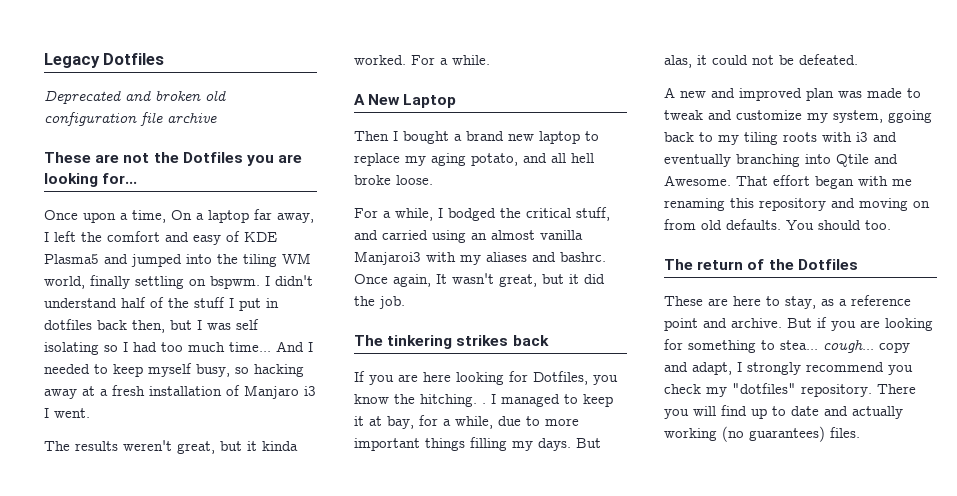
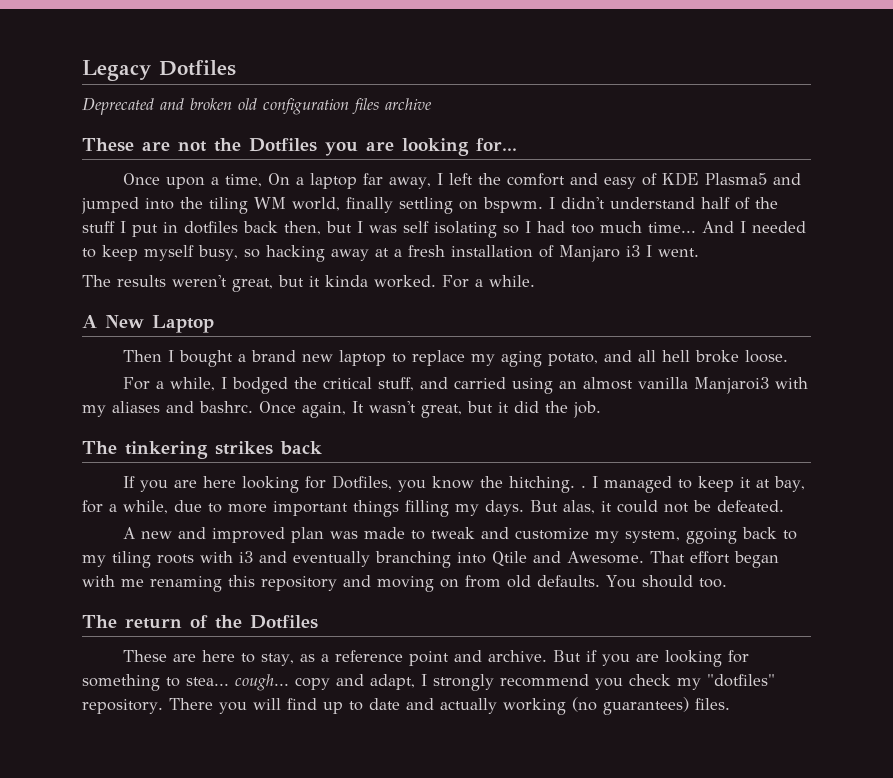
[140,112,163,126] file -> [352,98,379,115] files

